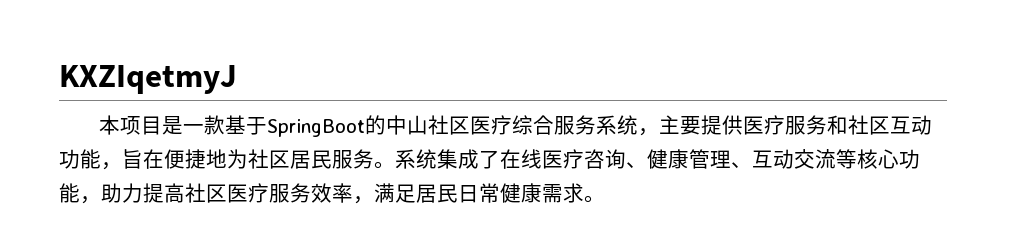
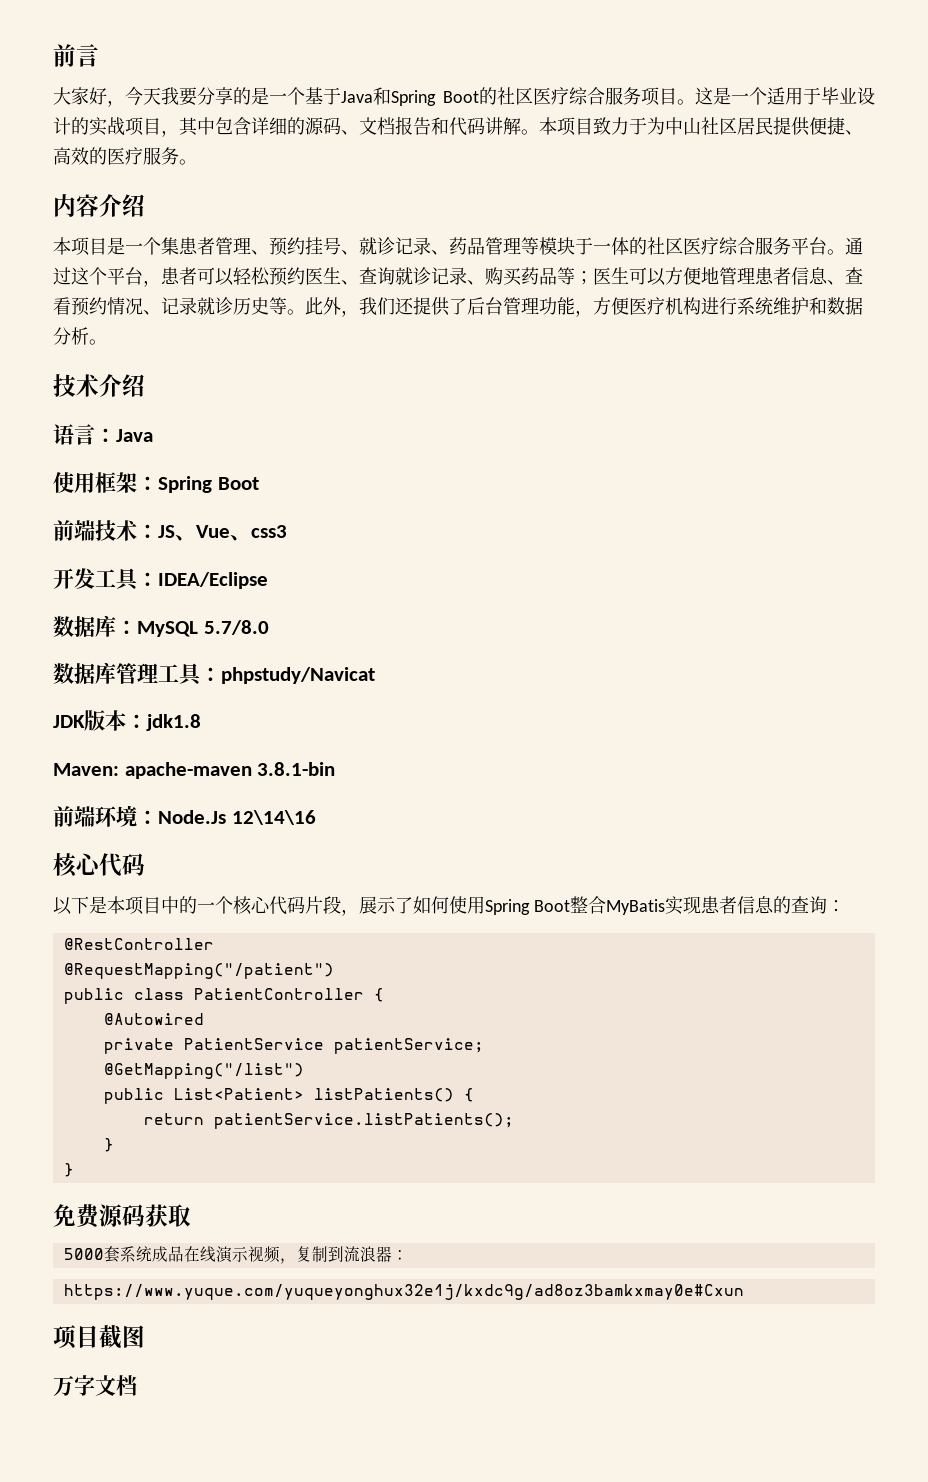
[59,65,237,94] [98,115,932,137] [59,149,920,170] [59,183,605,204] KXZIqetmyJ // 本项目是一款基于SpringBoot的中山社区医疗综合服务系统，主要提供医疗服务和社区互动功能，旨在便捷地为社区居民服务。系统集成了在线医疗咨询、健康管理、互动交流等核心功能，助力提高社区医疗服务效率，满足居民日常健康需求。 -> [53,44,99,67] [53,87,875,107] [53,116,863,137] [53,147,197,165] [53,194,145,217] [53,237,863,256] [53,267,863,287] [53,297,863,317] [53,327,107,345] [53,374,145,397] [53,424,153,445] [53,472,259,493] [53,520,287,541] [53,568,268,591] [53,615,269,637] [53,662,375,686] [53,710,201,731] [53,762,336,779] [53,806,316,827] [53,853,145,878] [53,896,845,916] [63,938,214,950] [63,963,334,979] [63,988,384,1004] [103,1013,204,1025] [103,1038,484,1054] [103,1063,304,1079] [103,1088,474,1104] [143,1113,514,1129] [103,1138,114,1152] [63,1163,74,1177] [53,1204,191,1228] [63,1246,408,1264] [63,1284,744,1300] [53,1325,145,1349] [53,1375,137,1396] 前言 // 大家好，今天我要分享的是一个基于Java和Spring Boot的社区医疗综合服务项目。这是一个适用于毕业设计的实战项目，其中包含详细的源码、文档报告和代码讲解。本项目致力于为中山社区居民提供便捷、高效的医疗服务。 // 内容介绍 // 本项目是一个集患者管理、预约挂号、就诊记录、药品管理等模块于一体的社区医疗综合服务平台。通过这个平台，患者可以轻松预约医生、查询就诊记录、购买药品等；医生可以方便地管理患者信息、查看预约情况、记录就诊历史等。此外，我们还提供了后台管理功能，方便医疗机构进行系统维护和数据分析。 // 技术介绍 // 语言：Java // 使用框架：Spring Boot // 前端技术：JS、Vue、css3 // 开发工具：IDEA/Eclipse // 数据库：MySQL 5.7/8.0 // 数据库管理工具：phpstudy/Navicat // JDK版本：jdk1.8 // Maven: apache-maven 3.8.1-bin // 前端环境：Node.Js 12\14\16 // 核心代码 // 以下是本项目中的一个核心代码片段，展示了如何使用Spring Boot整合MyBatis实现患者信息的查询： // @RestController // @RequestMapping("/patient") // public class PatientController { // @Autowired // private PatientService patientService; // @GetMapping("/list") // public List<Patient> listPatients() { // return patientService.listPatients(); // } // } // 免费源码获取 // 5000套系统成品在线演示视频，复制到流浪器： // https://www.yuque.com/yuqueyonghux32e1j/kxdc9g/ad8oz3bamkxmay0e#Cxun // 项目截图 // 万字文档

